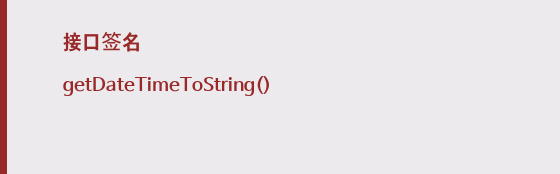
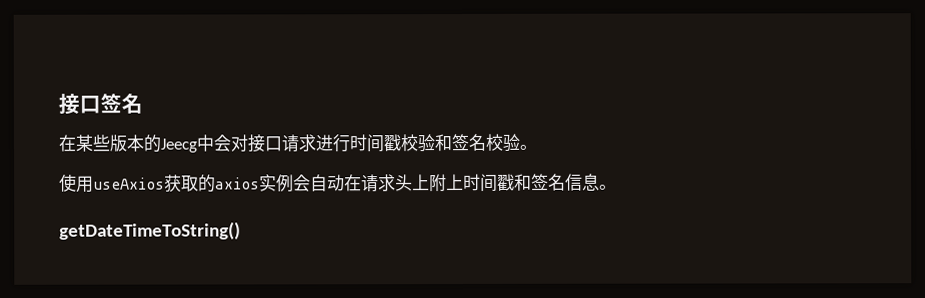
(141, 42) none -> [58,133,538,153] [59,173,617,193] // 在某些版本的Jeecg中会对接口请求进行时间戳校验和签名校验。 // 使用useAxios获取的axios实例会自动在请求头上附上时间戳和签名信息。

